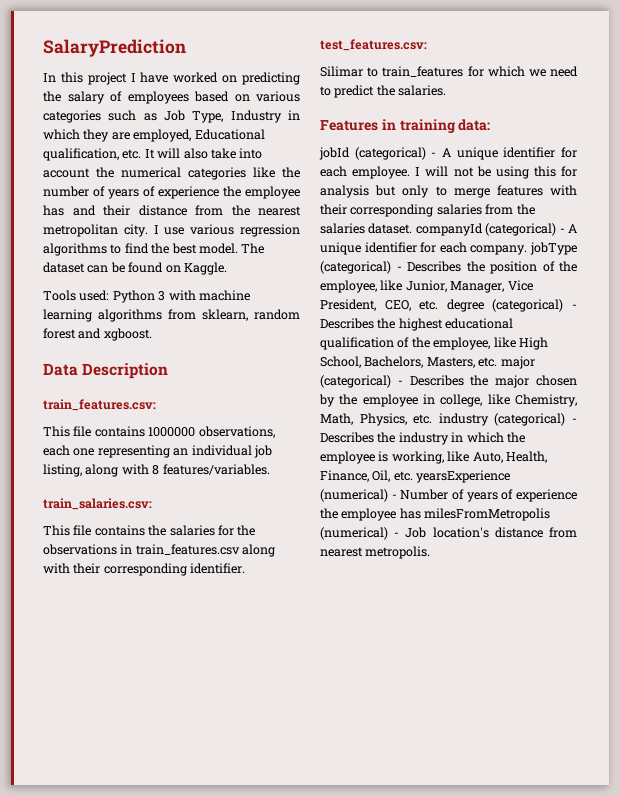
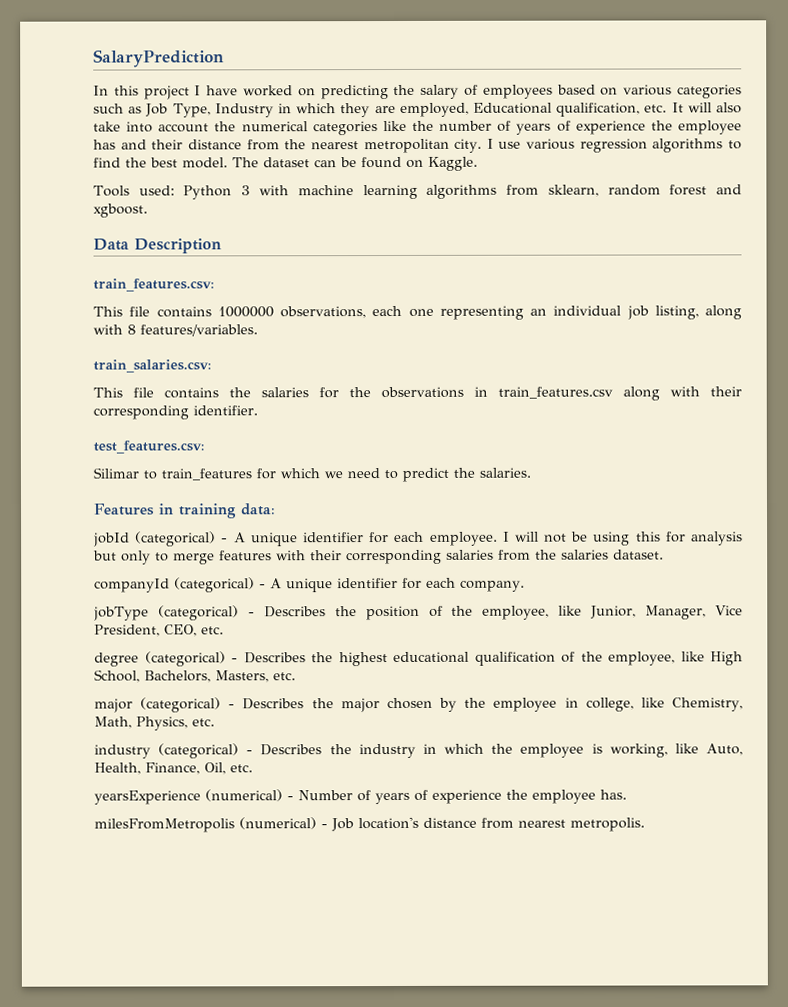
(413, 228) none -> (664, 554) //
(528, 250) none -> (525, 585) //
(439, 305) none -> (224, 630) //
(498, 362) none -> (296, 676) //
(433, 419) none -> (215, 722) //
(413, 476) none -> (253, 768) //
[399,508,421,519] has -> [600,789,627,800] has. //

